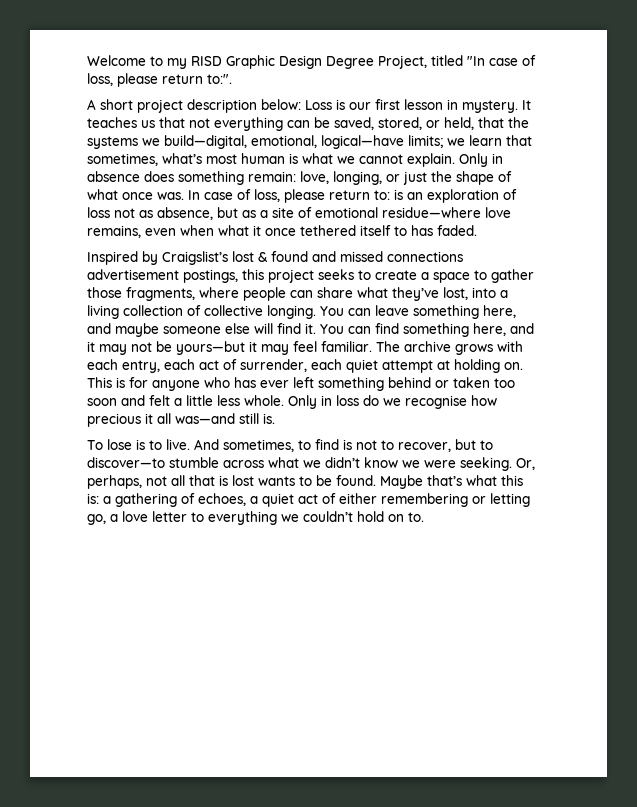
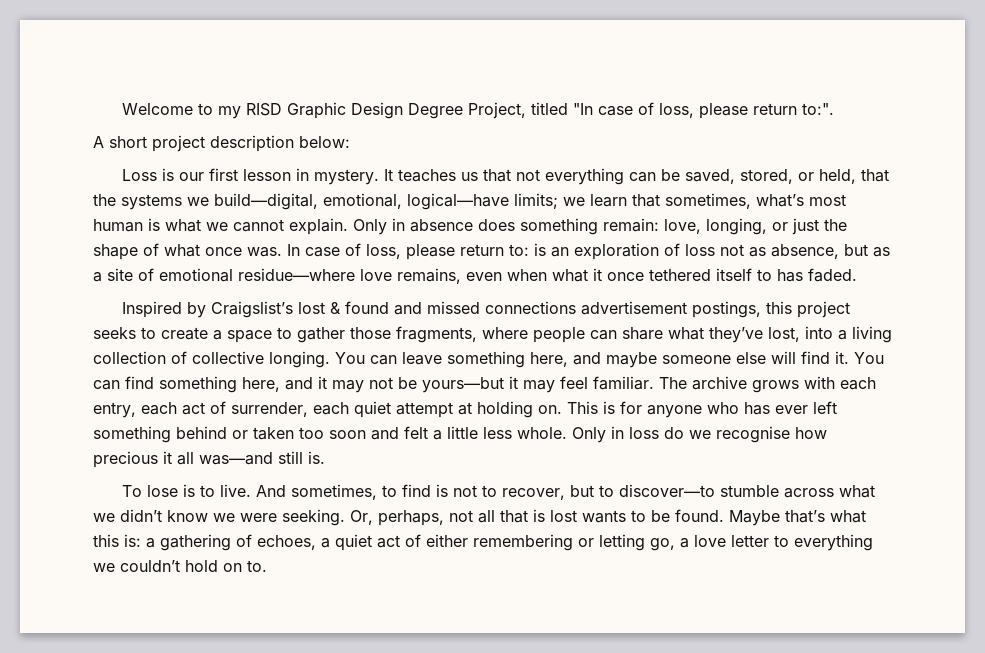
(301, 104) none -> (350, 142) //

